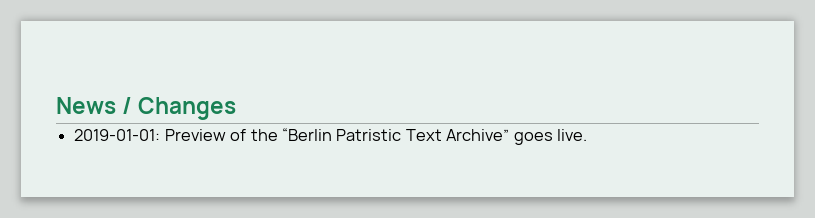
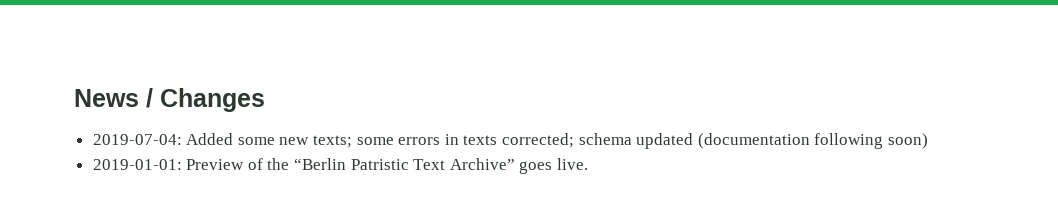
(237, 108) none -> [92,133,928,149] // 2019-07-04: Added some new texts; some errors in texts corrected; schema updated (documentation following soon)

